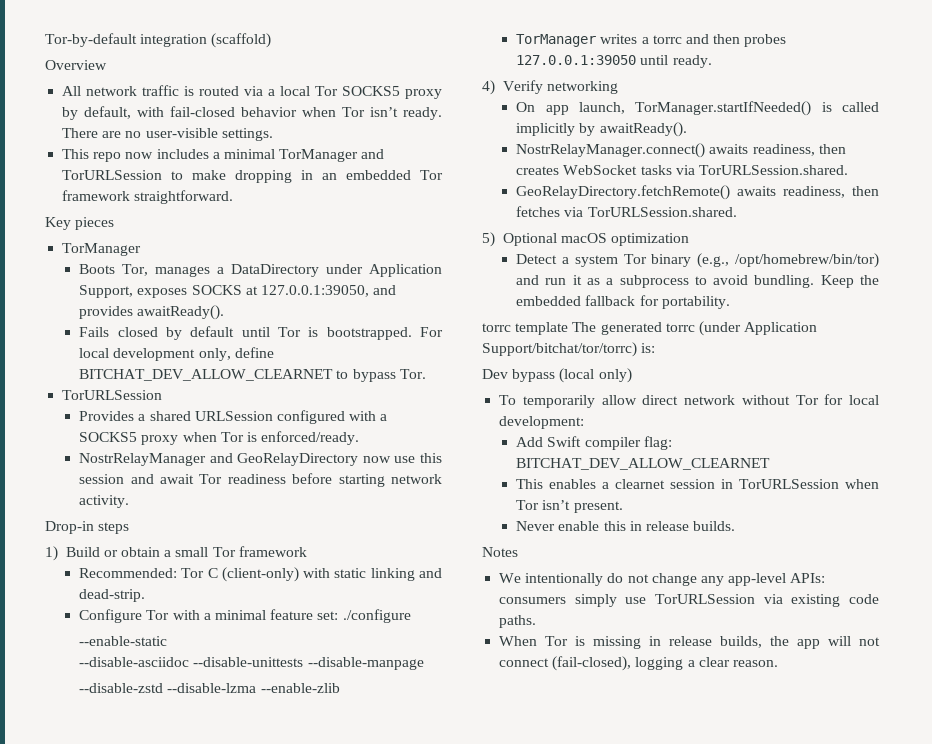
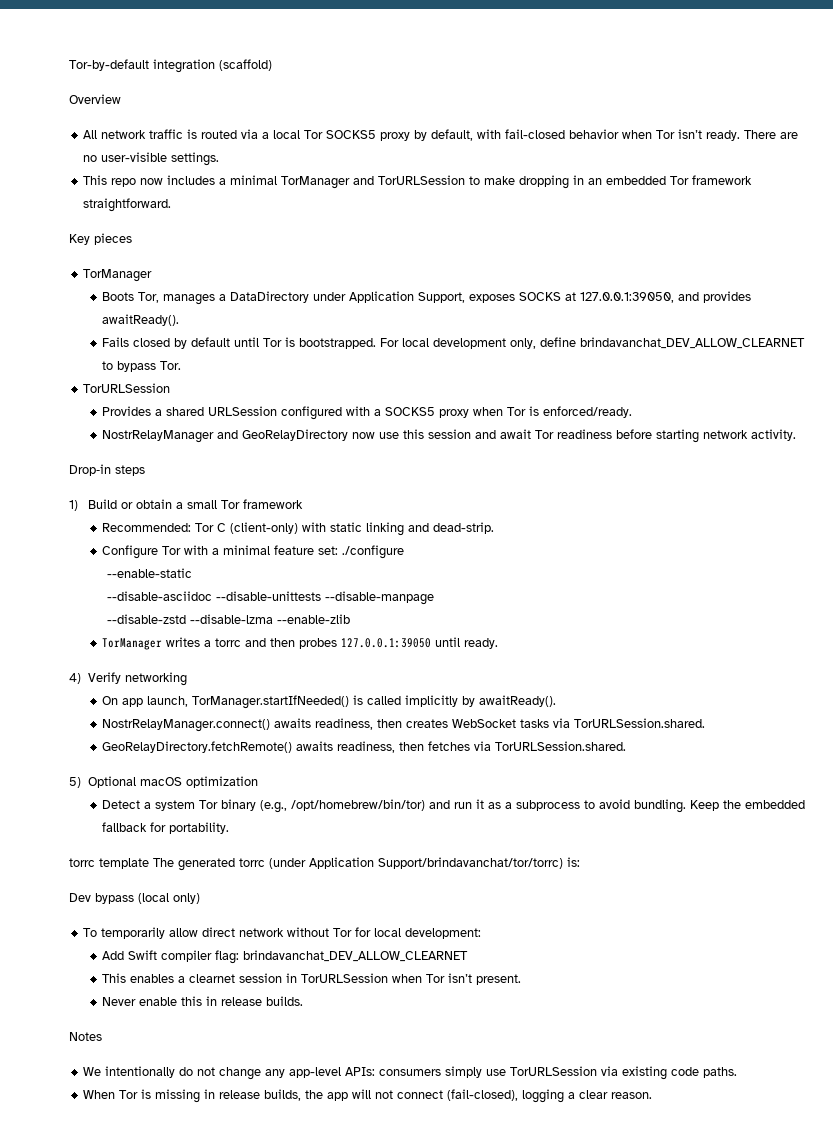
[79,369,334,381] BITCHAT_DEV_ALLOW_CLEARNET -> [580,337,806,349] brindavanchat_DEV_ALLOW_CLEARNET
[482,342,637,357] Support/bitchat/tor/torrc) -> [378,857,563,869] Support/brindavanchat/tor/torrc)
[516,458,771,470] BITCHAT_DEV_ALLOW_CLEARNET -> [243,950,469,962] brindavanchat_DEV_ALLOW_CLEARNET

